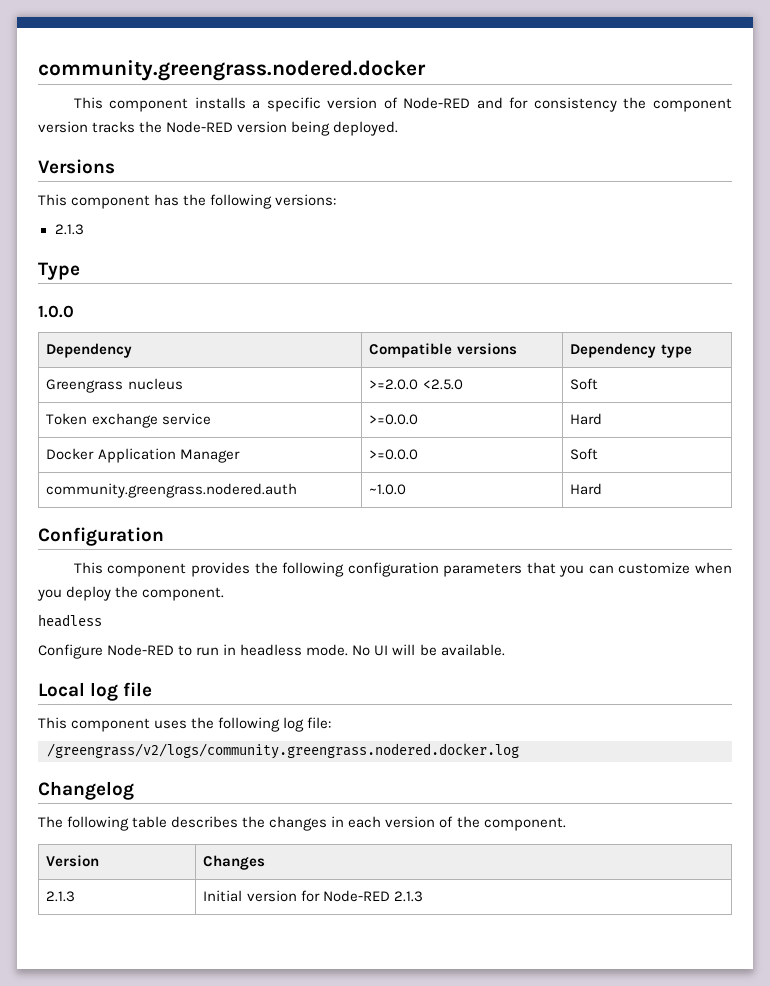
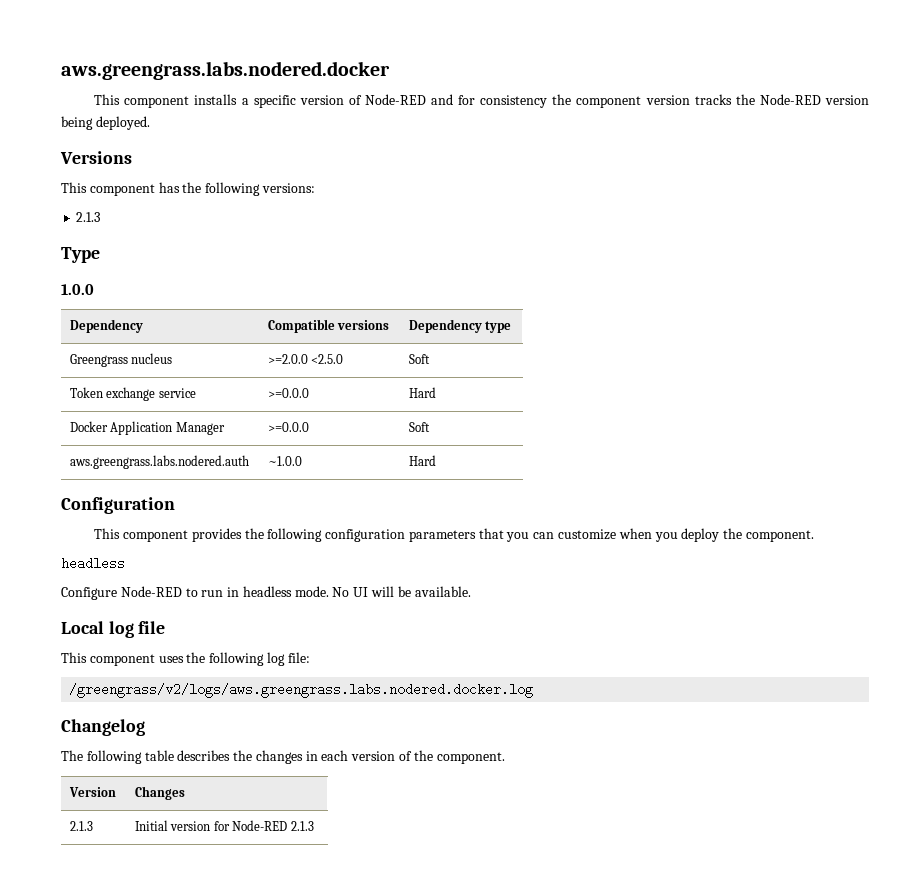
[38,60,426,81] community.greengrass.nodered.docker -> [61,61,390,80] aws.greengrass.labs.nodered.docker
[46,483,298,498] community.greengrass.nodered.auth -> [70,455,250,469] aws.greengrass.labs.nodered.auth
[47,743,519,759] /greengrass/v2/logs/community.greengrass.nodered.docker.log -> [69,683,534,698] /greengrass/v2/logs/aws.greengrass.labs.nodered.docker.log

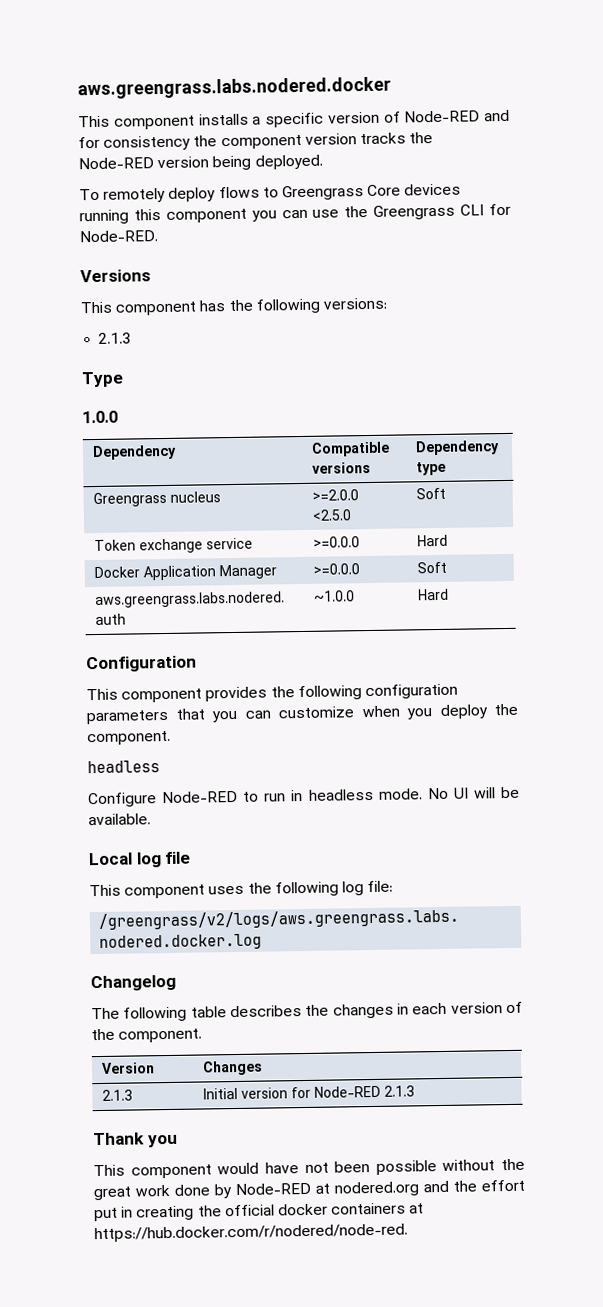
(150, 123) none -> [79,183,462,203] [79,203,512,225] [79,230,158,243] // To remotely deploy flows to Greengrass Core devices running this component you can use the Greengrass CLI for Node-RED.
(314, 826) none -> [93,1132,178,1148] [93,1158,525,1179] [93,1179,525,1201] [94,1202,425,1222] [94,1223,408,1243] // Thank you // This component would have not been possible without the great work done by Node-RED at nodered.org and the effort put in creating the official docker containers at https://hub.docker.com/r/nodered/node-red.

